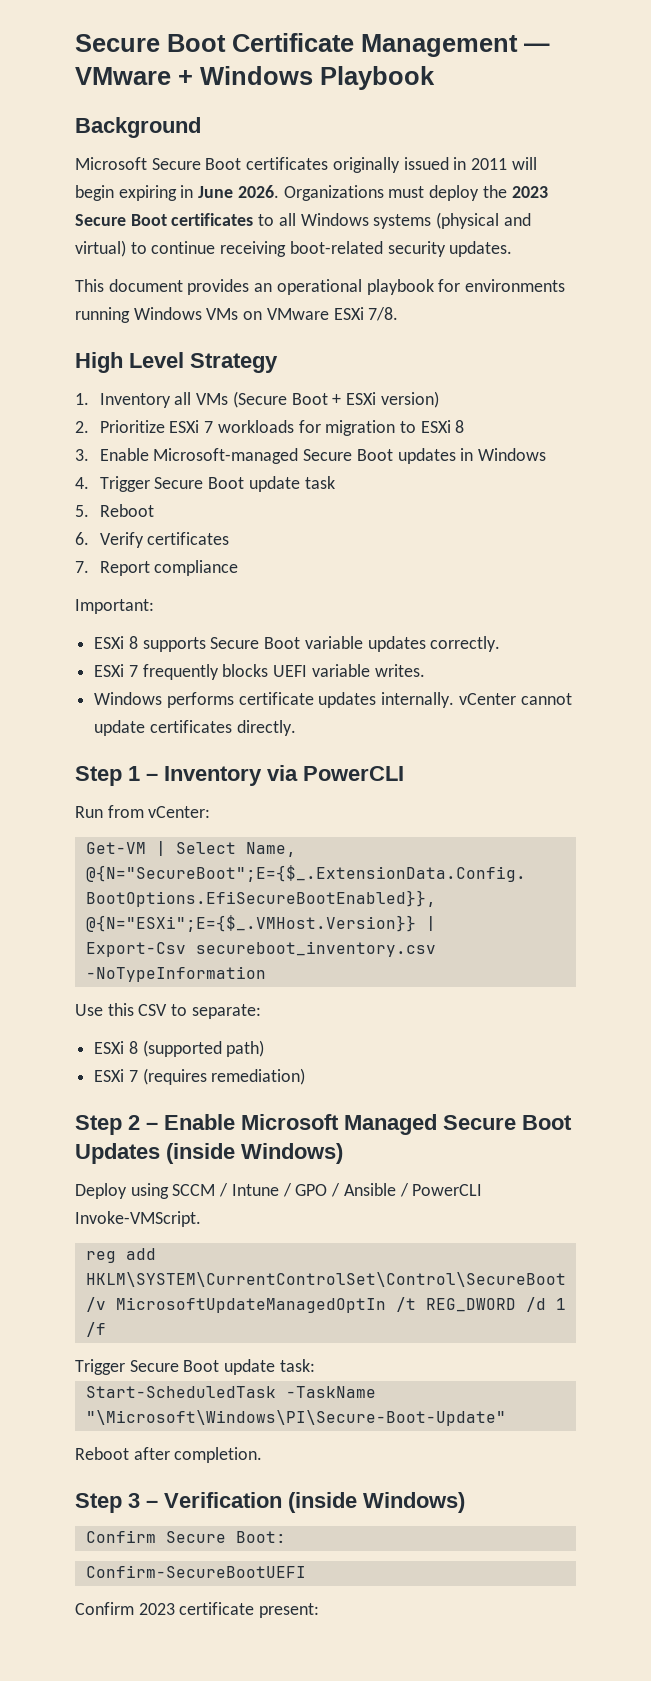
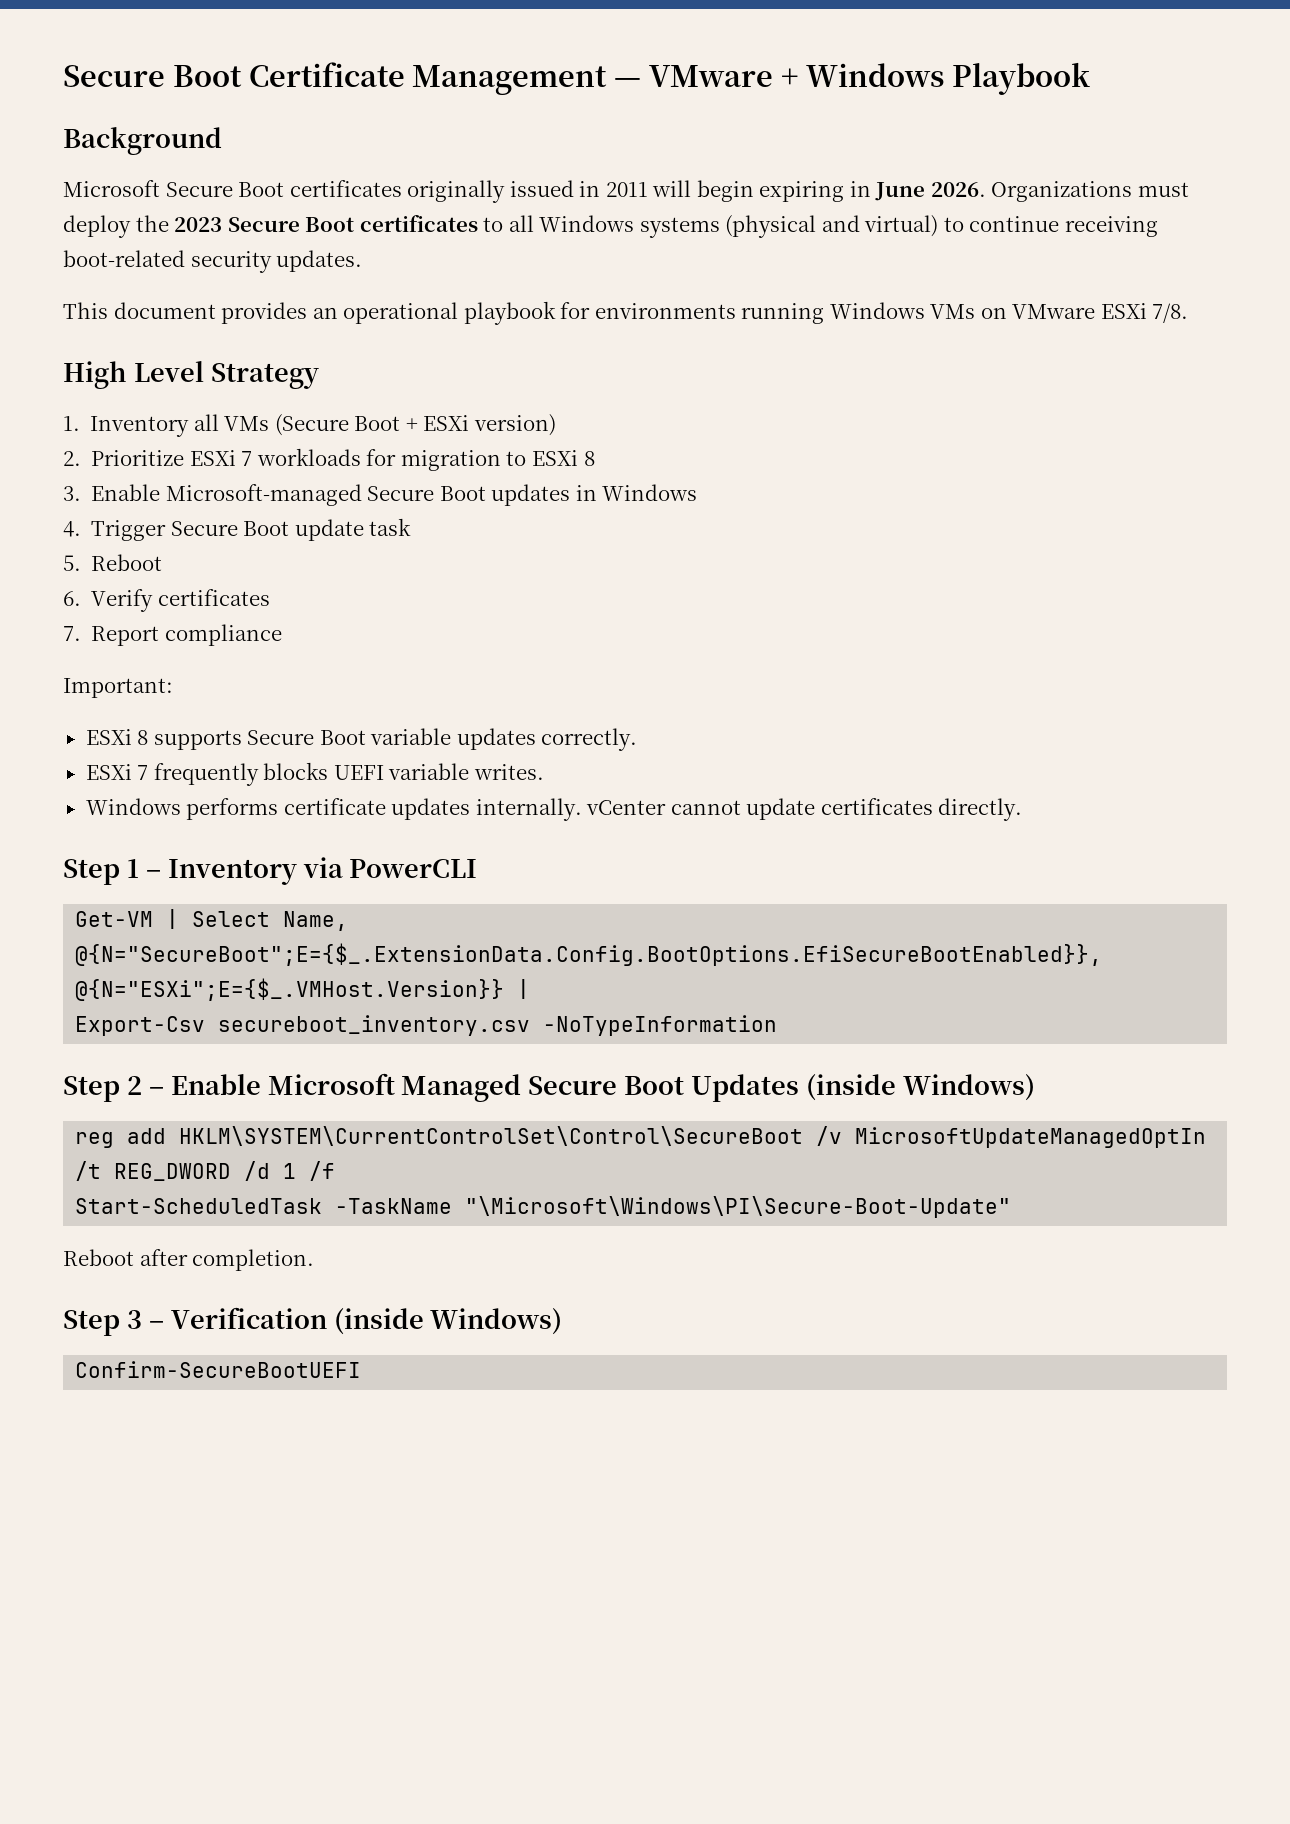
[75,805,211,818] // Run from vCenter: -> (478, 868) none
[75,1003,261,1019] [94,1040,265,1057] [94,1068,306,1085] // Use this CSV to separate: // ESXi 8 (supported path) // ESXi 7 (requires remediation) -> (778, 1025) none
[75,1183,483,1199] [75,1211,201,1227] // Deploy using SCCM / Intune / GPO / Ansible / PowerCLI Invoke-VMScript. -> (1035, 1087) none
[75,1359,315,1375] // Trigger Secure Boot update task: -> (336, 1171) none
[85,1530,286,1543] [85,1565,306,1578] [75,1602,320,1618] Confirm Secure Boot: // Confirm-SecureBootUEFI // Confirm 2023 certificate present: -> [75,1361,362,1378] Confirm-SecureBootUEFI

